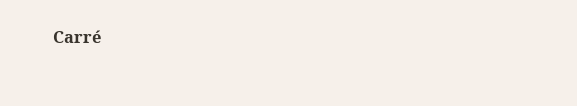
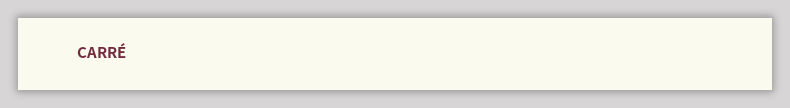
[53,30,101,43] Carré -> [77,43,126,58] CARRÉ

